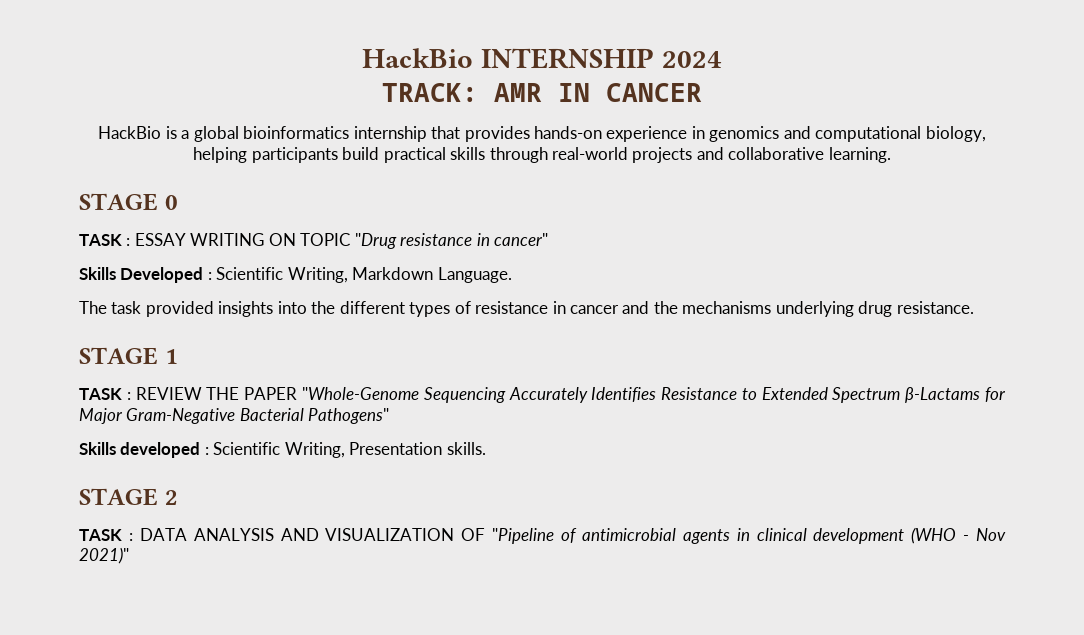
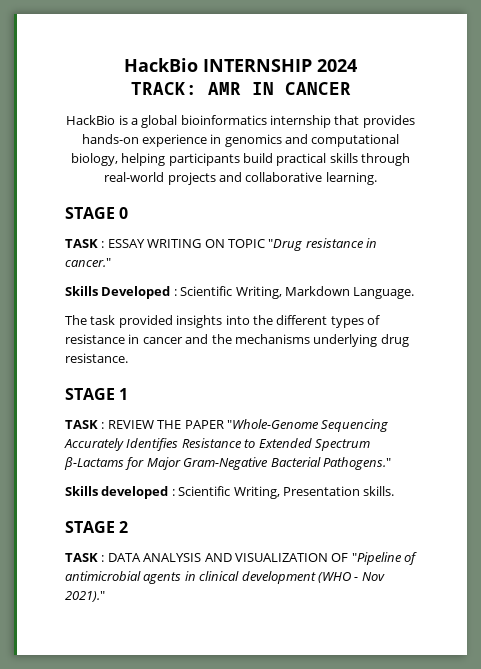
[494,233,549,246] cancer" -> [65,258,111,267] cancer."
[308,408,390,424] Pathogens" -> [322,457,391,470] Pathogens."
[79,547,129,564] 2021)" -> [65,591,105,602] 2021)."

